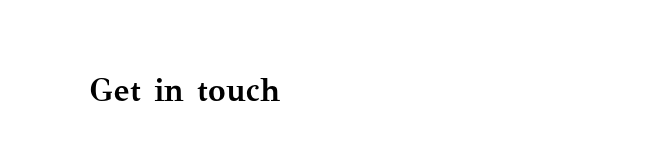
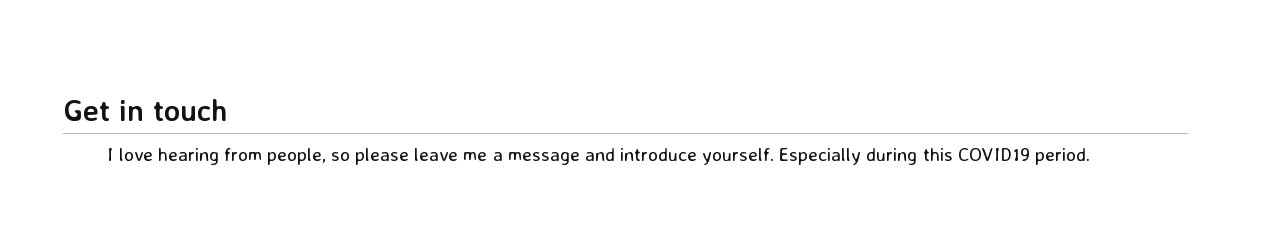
(280, 90) none -> [107,148,1090,165] // I love hearing from people, so please leave me a message and introduce yourself. Especially during this COVID19 period.

